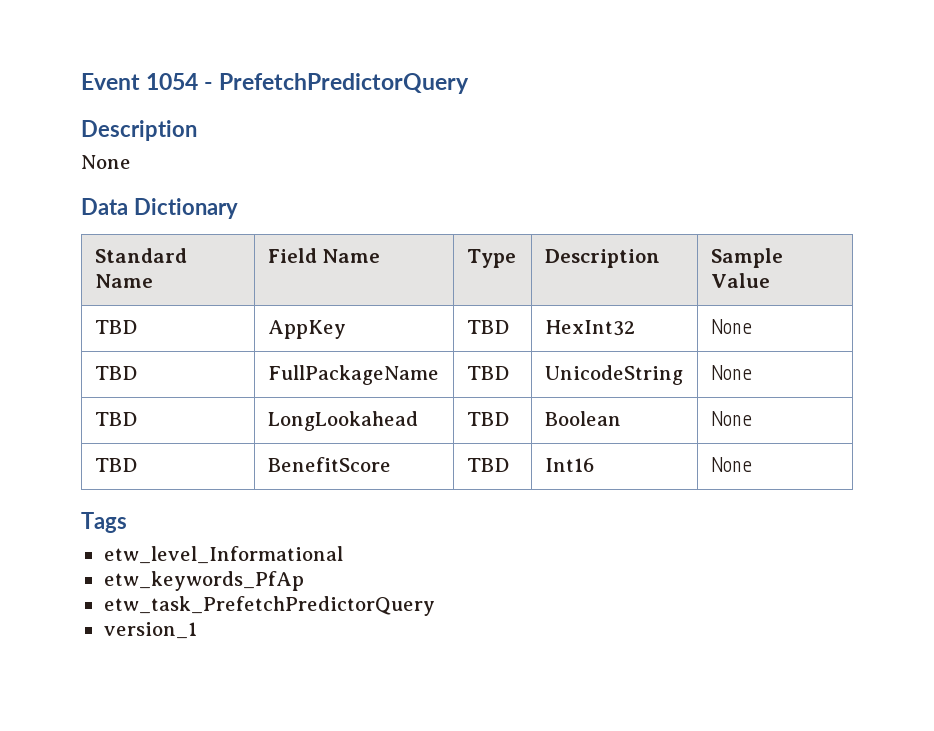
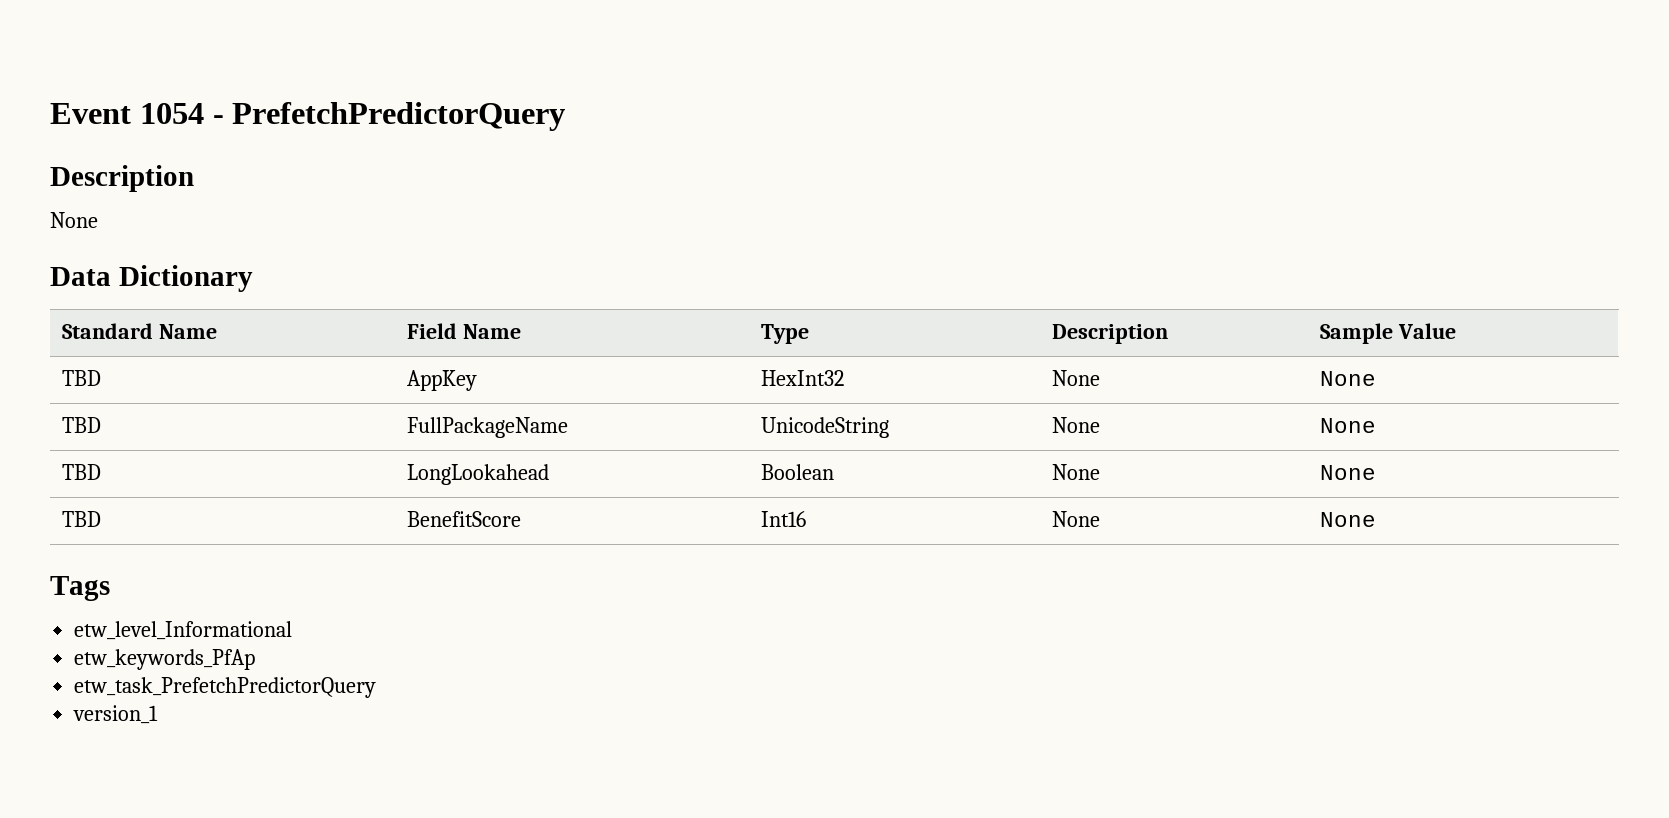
[466,320,509,334] [544,320,635,336] TBD | HexInt32 -> [760,370,844,386] [1051,370,1100,386] HexInt32 | None
[466,366,509,380] [544,365,683,385] TBD | UnicodeString -> [760,417,889,438] [1051,417,1100,433] UnicodeString | None
[466,412,509,426] [544,411,621,426] TBD | Boolean -> [760,464,834,480] [1051,464,1100,480] Boolean | None
[466,458,509,472] [544,458,594,472] TBD | Int16 -> [760,511,806,527] [1051,511,1100,527] Int16 | None

